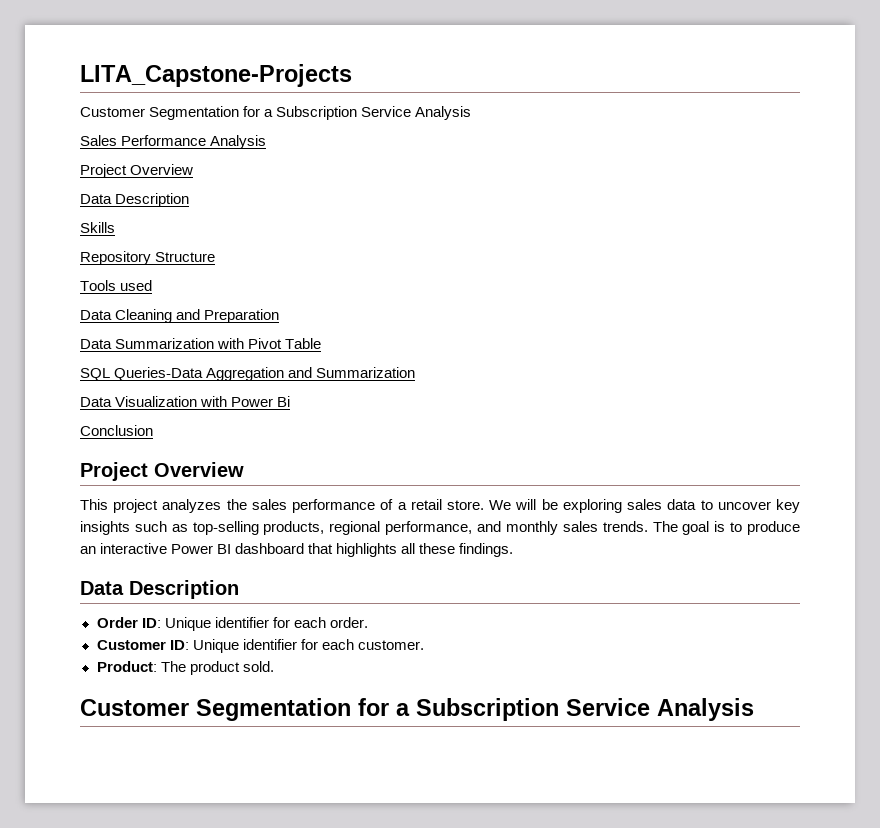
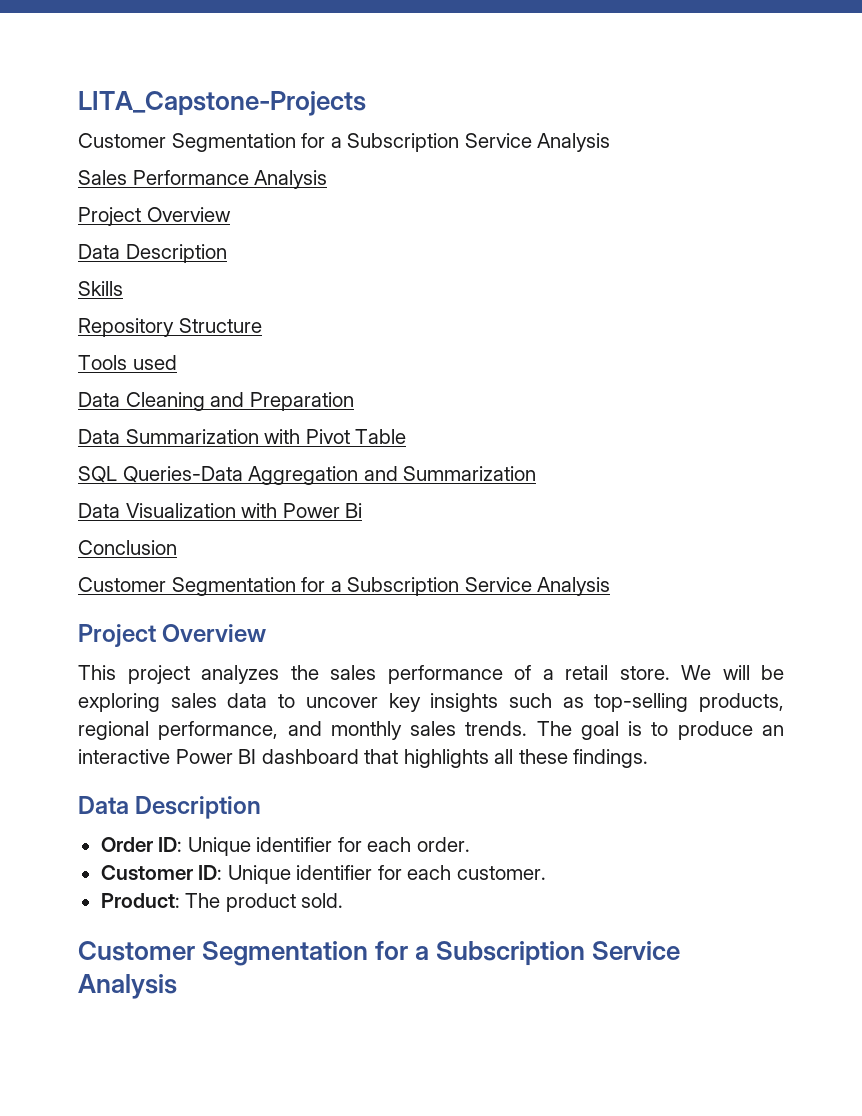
(153, 430) none -> [78,577,611,596] // Customer Segmentation for a Subscription Service Analysis

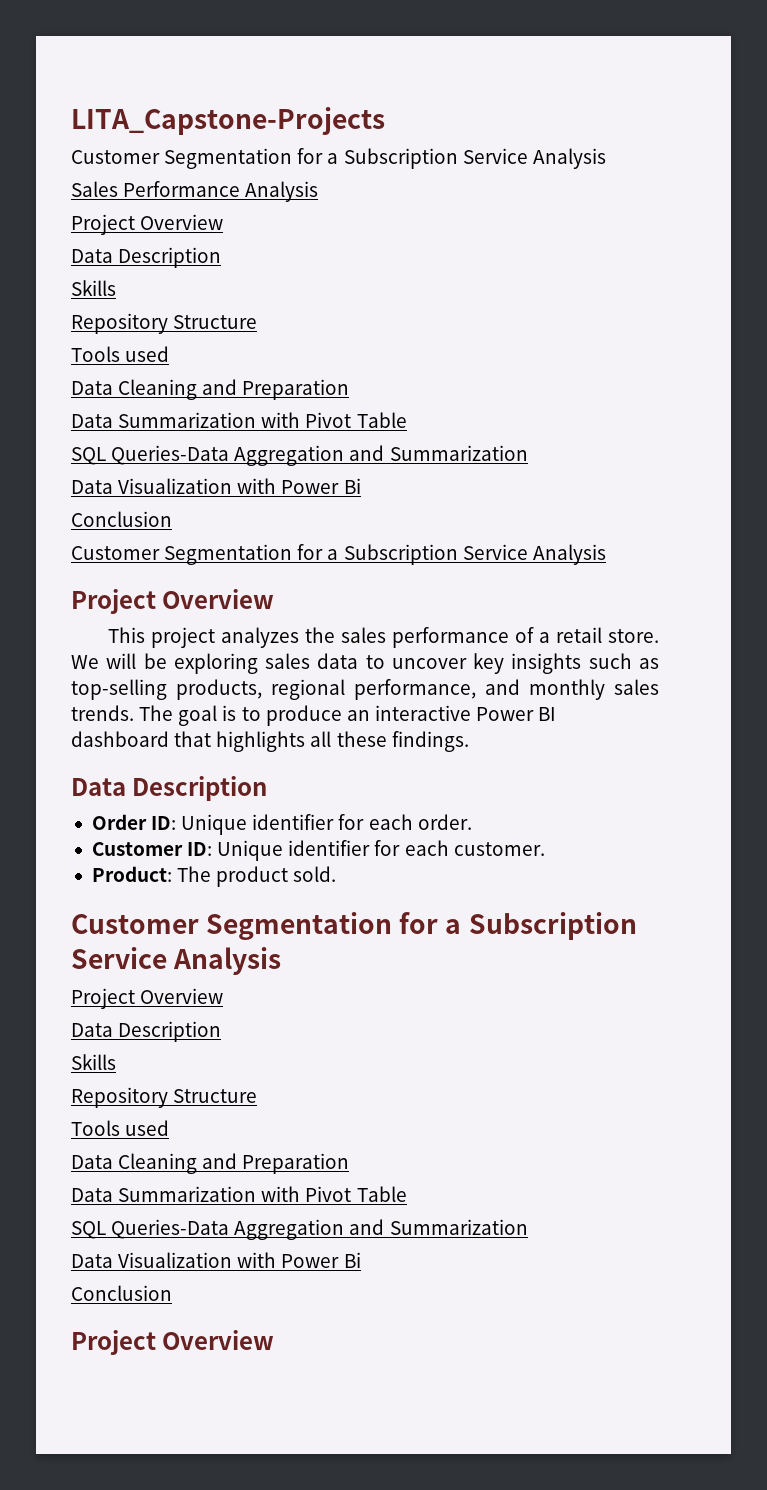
(177, 986) none -> [71,988,224,1009] [71,1021,222,1042] [71,1054,116,1070] [71,1087,258,1108] [71,1120,170,1136] [71,1153,350,1174] [71,1186,407,1202] [71,1219,528,1240] [71,1252,361,1268] [71,1285,172,1301] [71,1330,275,1355] // Project Overview // Data Description // Skills // Repository Structure // Tools used // Data Cleaning and Preparation // Data Summarization with Pivot Table // SQL Queries-Data Aggregation and Summarization // Data Visualization with Power Bi // Conclusion // Project Overview

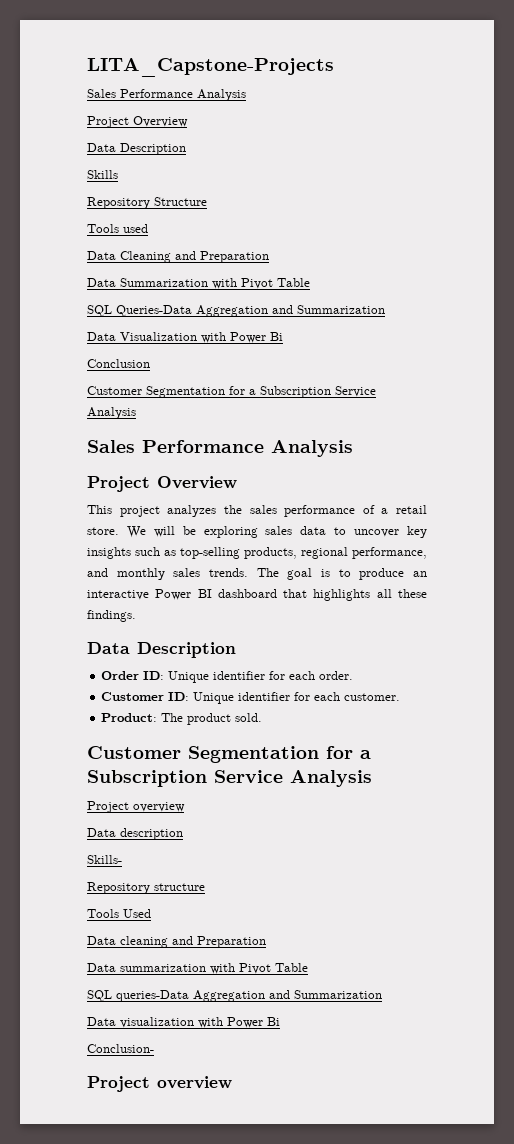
[71,148,606,169] // Customer Segmentation for a Subscription Service Analysis -> (334, 67) none
(606, 554) none -> [87,440,353,457] // Sales Performance Analysis
[140,988,224,1004] [71,1021,222,1042] [71,1054,116,1070] [71,1087,258,1108] [71,1120,170,1136] [71,1153,350,1174] [71,1186,407,1202] [71,1219,528,1240] [71,1252,361,1268] [71,1285,172,1301] [71,1330,275,1355] Overview // Data Description // Skills // Repository Structure // Tools used // Data Cleaning and Preparation // Data Summarization with Pivot Table // SQL Queries-Data Aggregation and Summarization // Data Visualization with Power Bi // Conclusion // Project Overview -> [133,802,185,812] [87,828,183,840] [87,855,122,864] [87,882,205,894] [87,909,151,918] [87,936,266,948] [87,963,308,974] [87,990,382,1002] [87,1017,280,1028] [87,1044,154,1053] [87,1076,232,1092] overview // Data description // Skills- // Repository structure // Tools Used // Data cleaning and Preparation // Data summarization with Pivot Table // SQL queries-Data Aggregation and Summarization // Data visualization with Power Bi // Conclusion- // Project overview

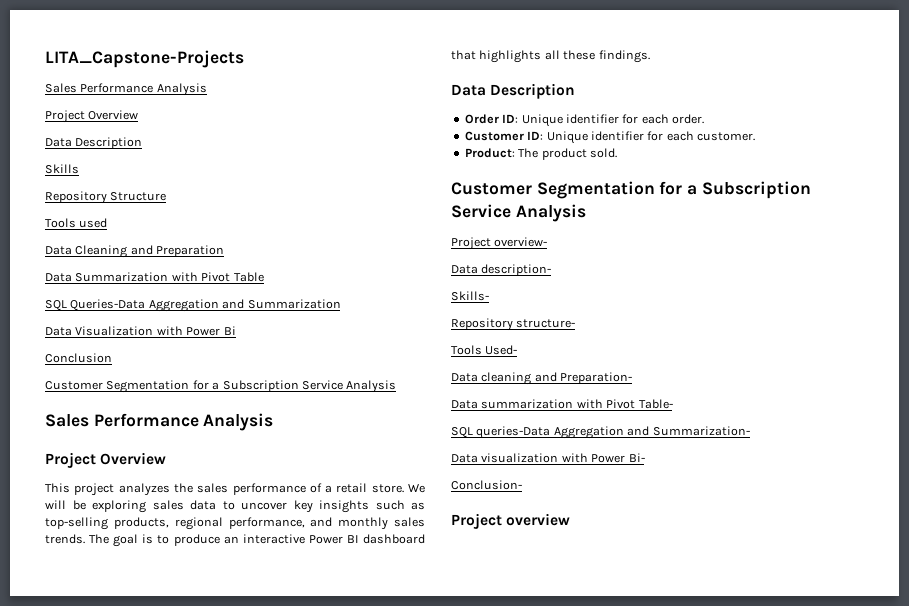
[133,802,185,812] [87,828,183,840] overview // Data description -> [494,237,548,247] [451,264,552,276] overview- // Data description-
[154,883,205,891] [87,909,151,918] structure // Tools Used -> [516,319,576,328] [451,345,518,355] structure- // Tools Used-
[197,936,266,948] Preparation -> [560,372,633,384] Preparation-
[275,963,308,972] Table -> [638,399,673,409] Table-
[294,990,382,999] Summarization -> [652,426,750,436] Summarization-
[267,1017,280,1026] Bi -> [628,453,645,462] Bi-

